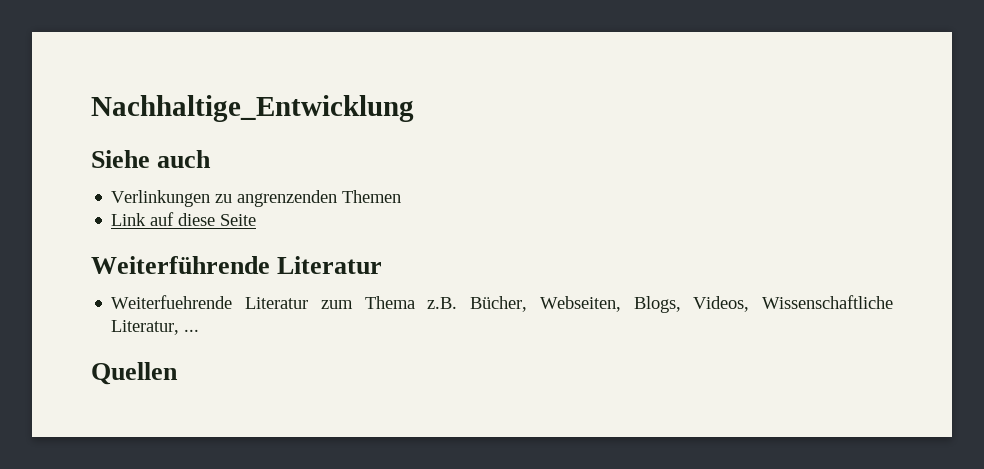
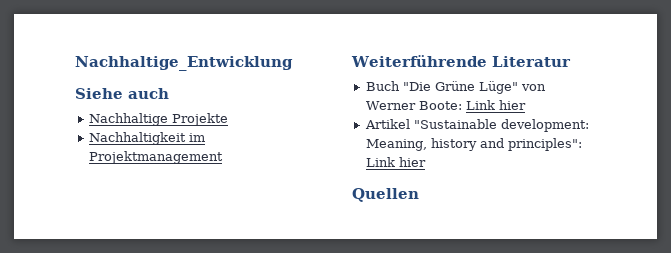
[111,190,402,207] [111,212,257,226] [91,256,383,274] [111,295,894,313] [111,320,200,335] Verlinkungen zu angrenzenden Themen // Link auf diese Seite // Weiterführende Literatur // Weiterfuehrende Literatur zum Thema z.B. Bücher, Webseiten, Blogs, Videos, Wissenschaftliche Literatur, ... -> [88,113,228,126] [88,132,205,145] [88,151,223,164] [351,55,571,67] [365,81,546,94] [365,100,526,110] [364,119,589,132] [365,138,582,151] [365,157,426,167] Nachhaltige Projekte // Nachhaltigkeit im Projektmanagement // Weiterführende Literatur // Buch "Die Grüne Lüge" von Werner Boote: Link hier // Artikel "Sustainable development: Meaning, history and principles": Link hier

